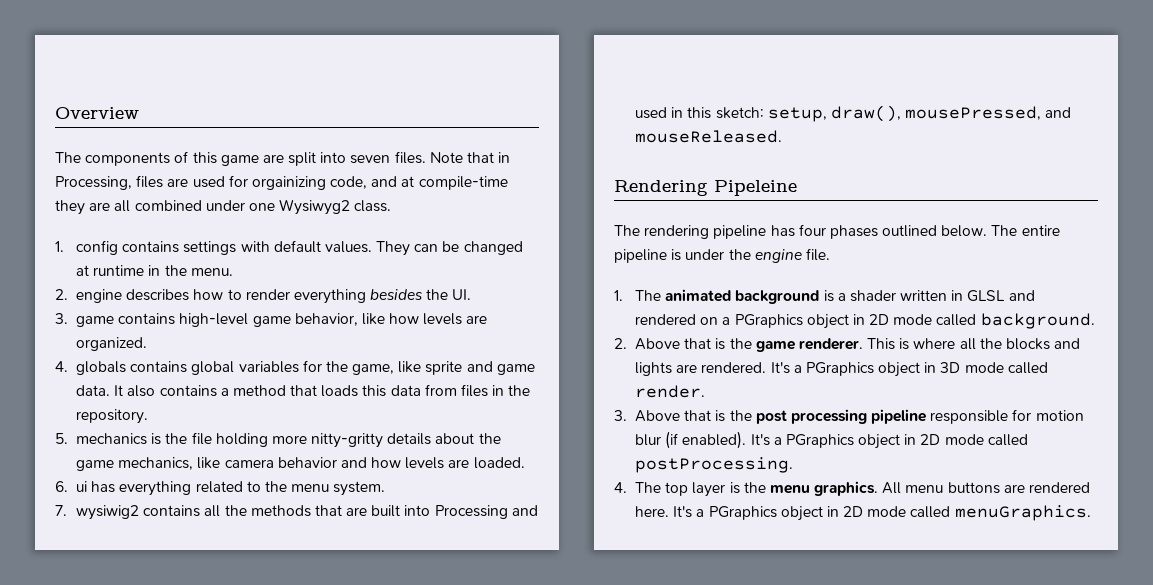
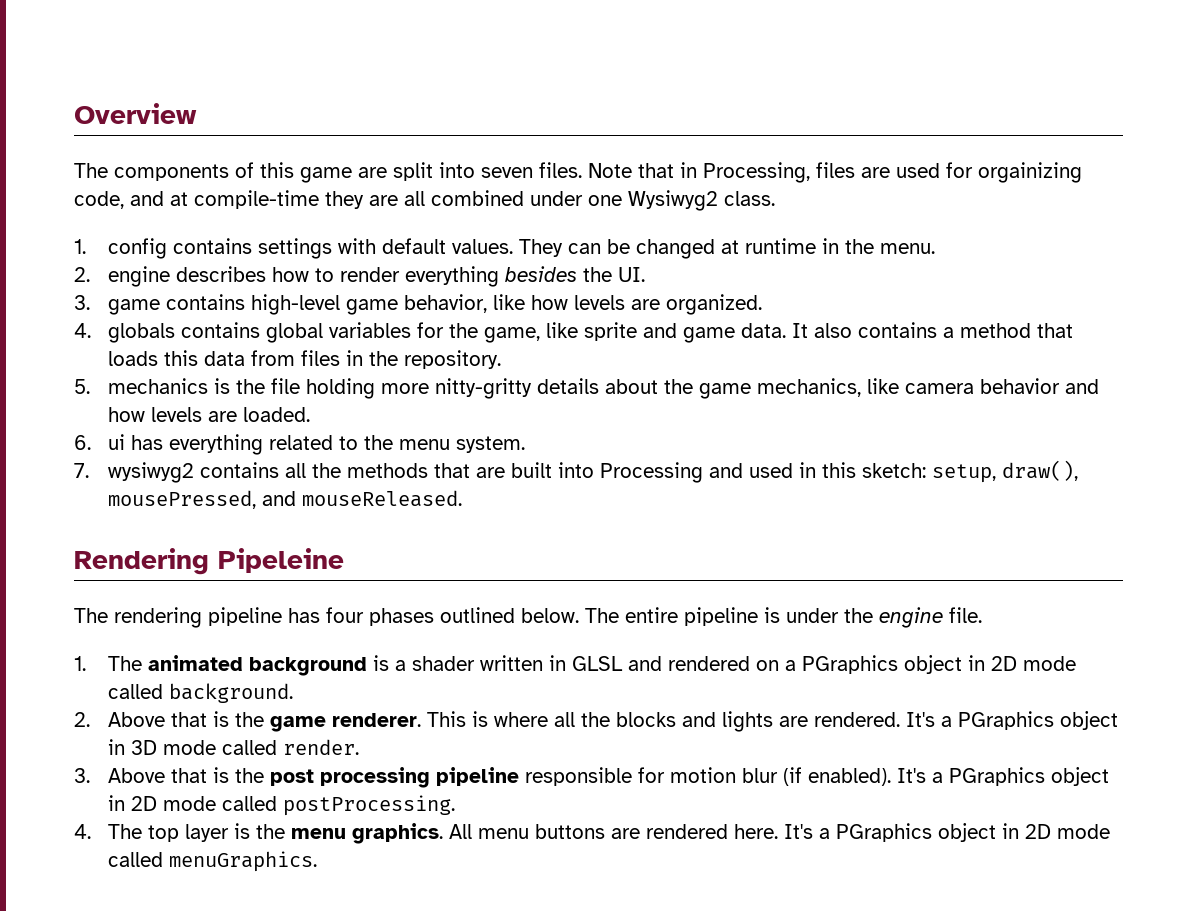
[75,505,139,520] wysiwig2 -> [107,462,194,483] wysiwyg2

